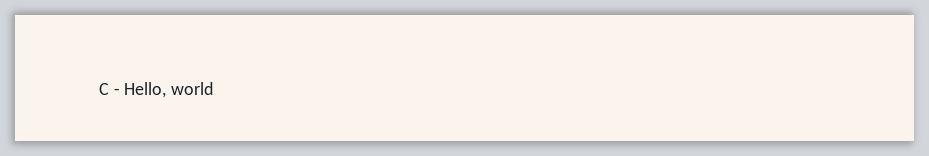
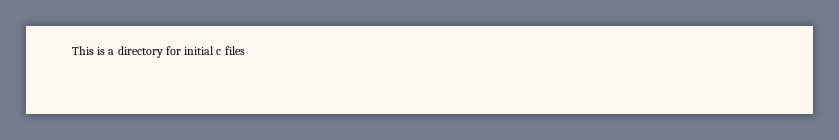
[99,82,214,98] C - Hello, world -> [72,46,245,58] This is a directory for initial c files

